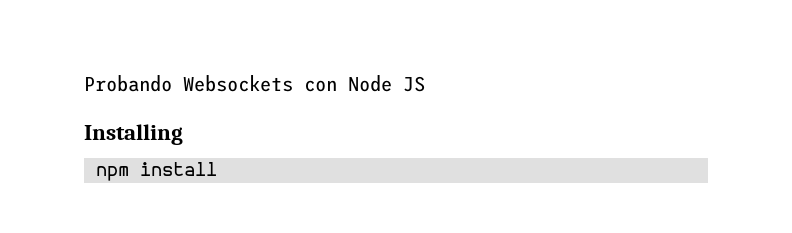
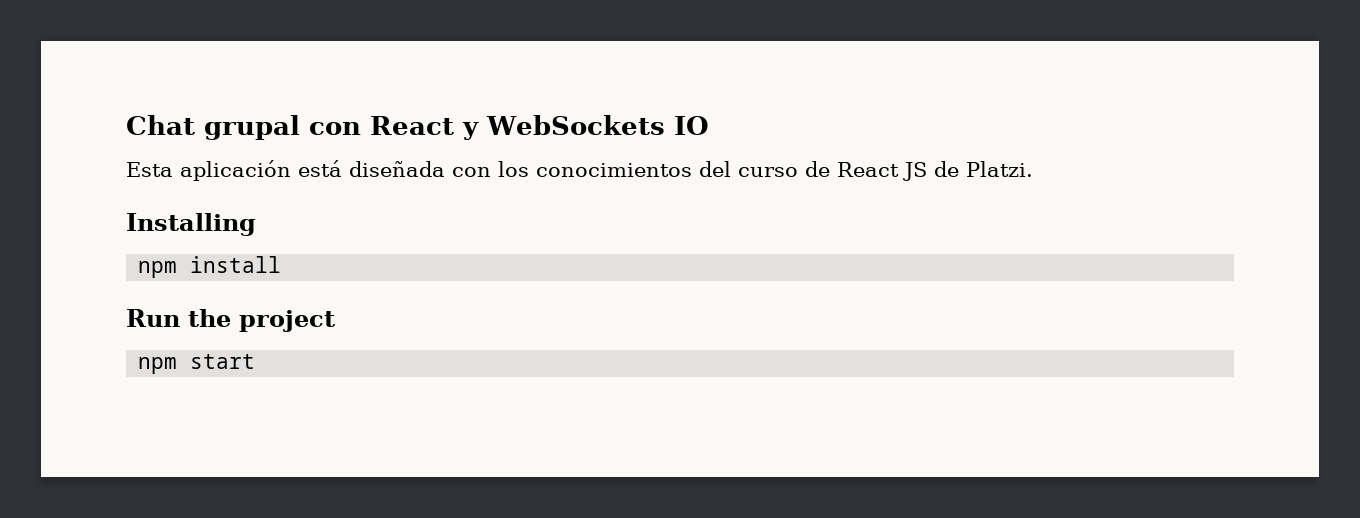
[84,75,392,92] Probando Websockets con Node -> [126,115,709,140] [126,160,899,181] Chat grupal con React y WebSockets IO // Esta aplicación está diseñada con los conocimientos del curso de React
(425, 84) none -> [934,161,1033,177] de Platzi.
(217, 169) none -> [126,309,335,332] [138,354,256,374] // Run the project // npm start

